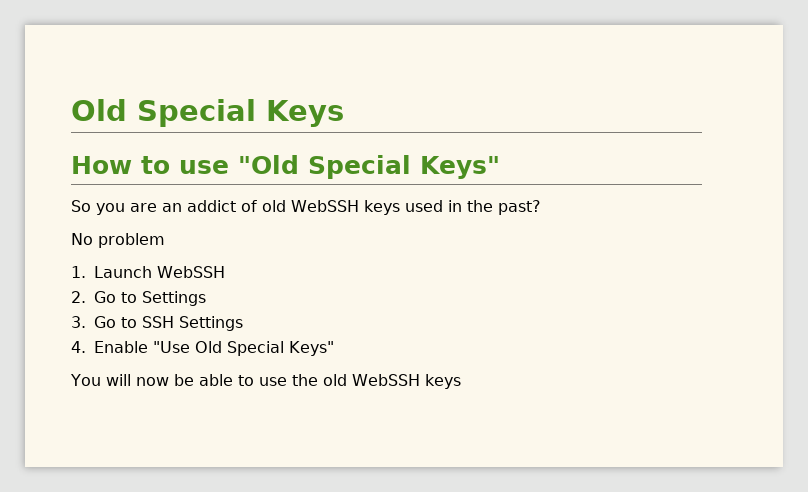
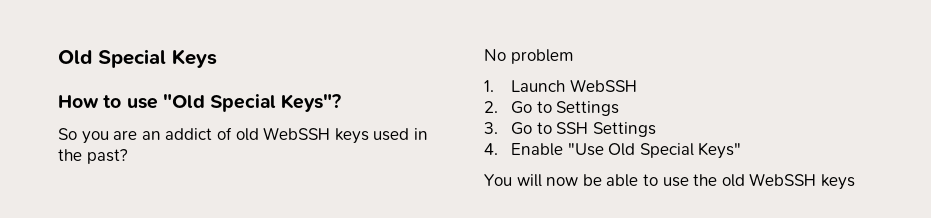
[420,156,500,179] Keys" -> [281,94,342,112] Keys"?

